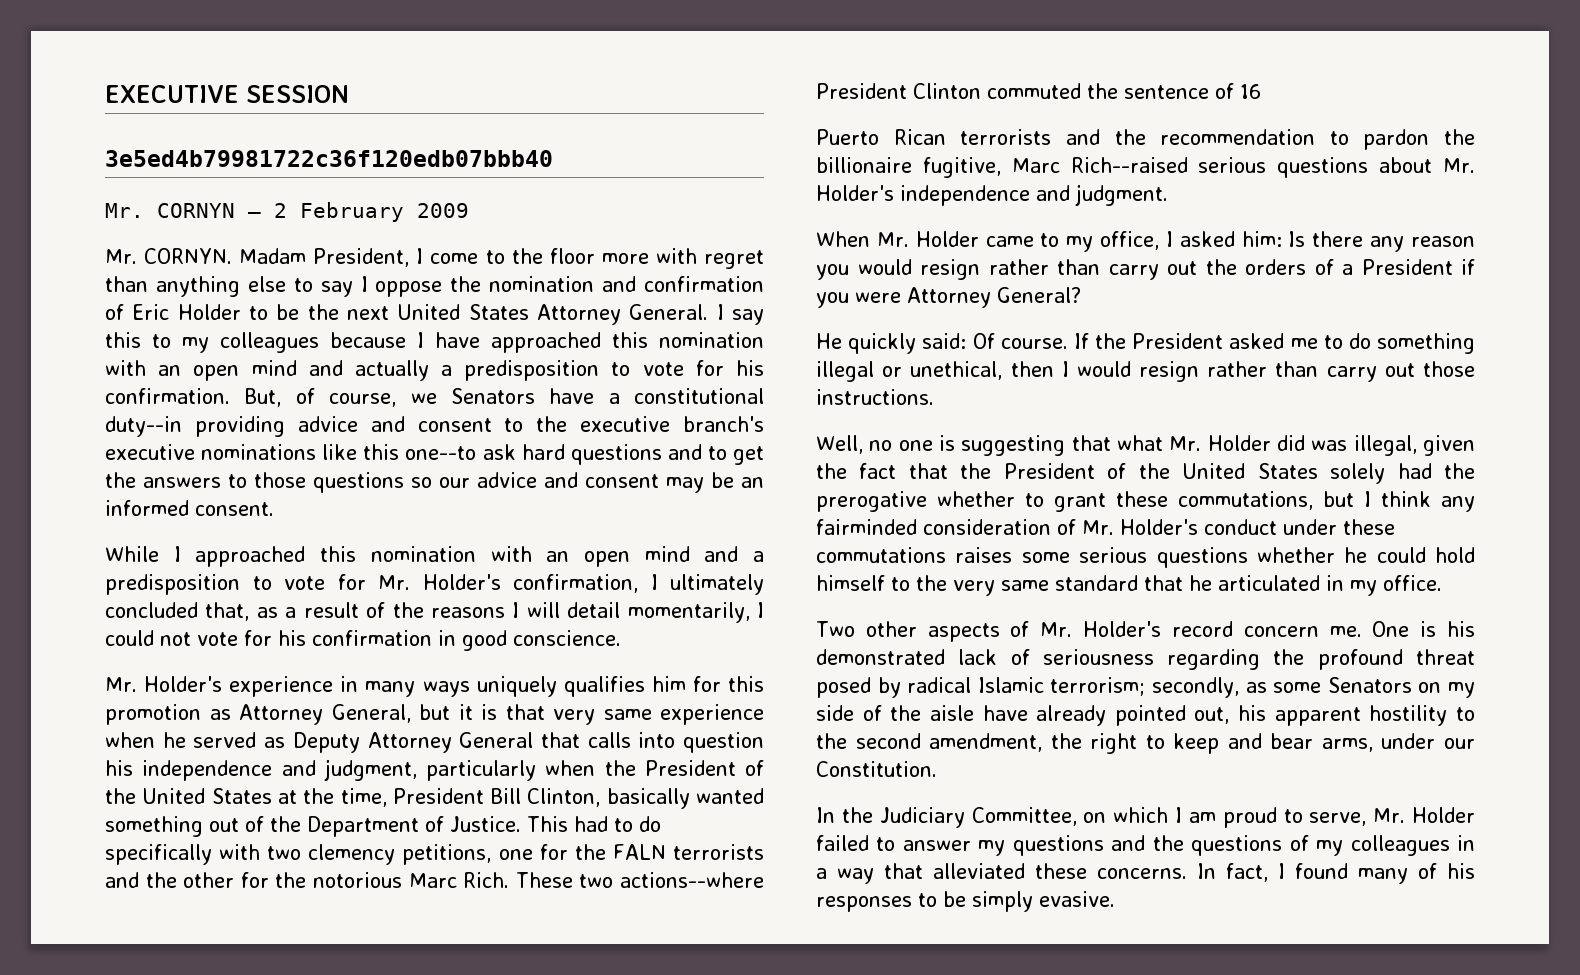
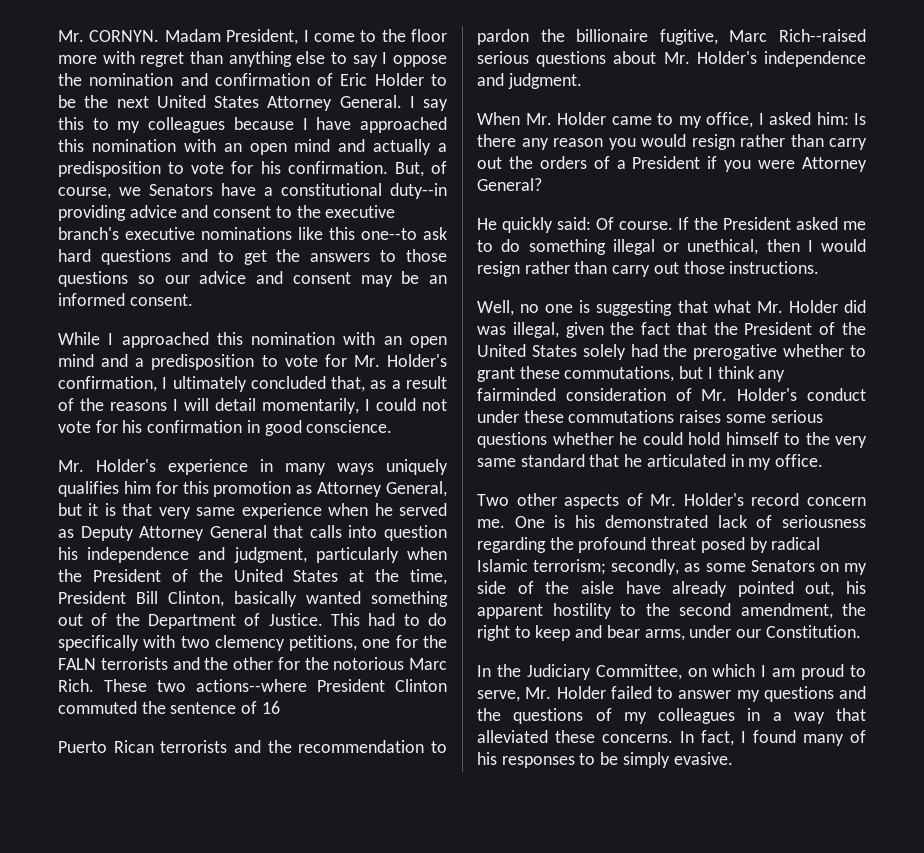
[105,85,349,103] [105,150,553,167] [105,202,469,222] EXECUTIVE SESSION // 3e5ed4b79981722c36f120edb07bbb40 // Mr. CORNYN — 2 February 2009 // -> (58, 36) none

